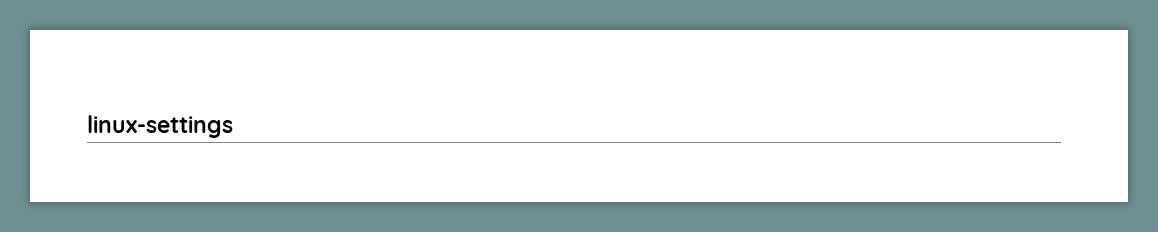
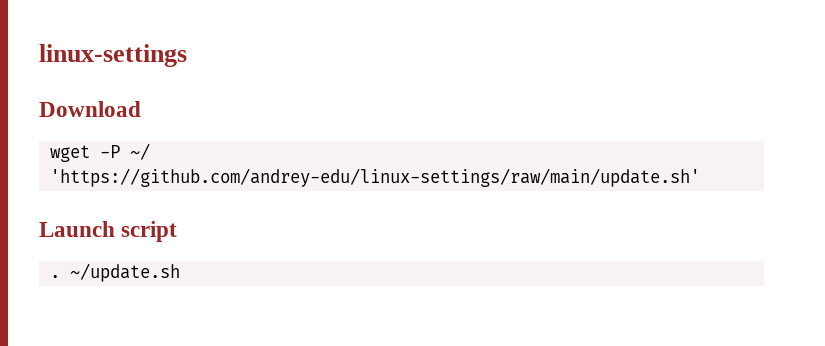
(233, 126) none -> [39,101,141,117] [50,143,151,162] [50,168,701,187] [39,221,178,242] [50,263,181,282] // Download // wget -P ~/ 'https://github.com/andrey-edu/linux-settings/raw/main/update.sh' // Launch script // . ~/update.sh

